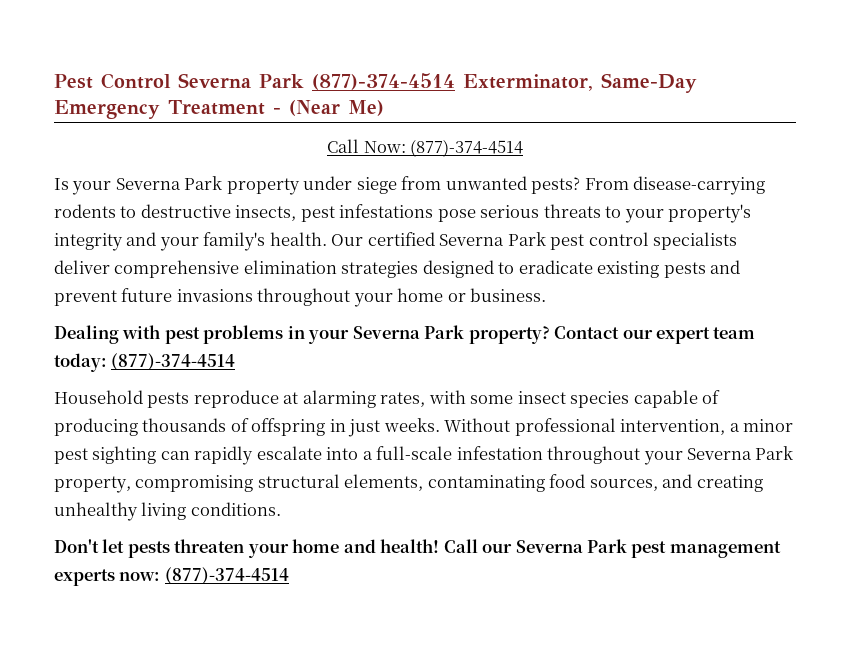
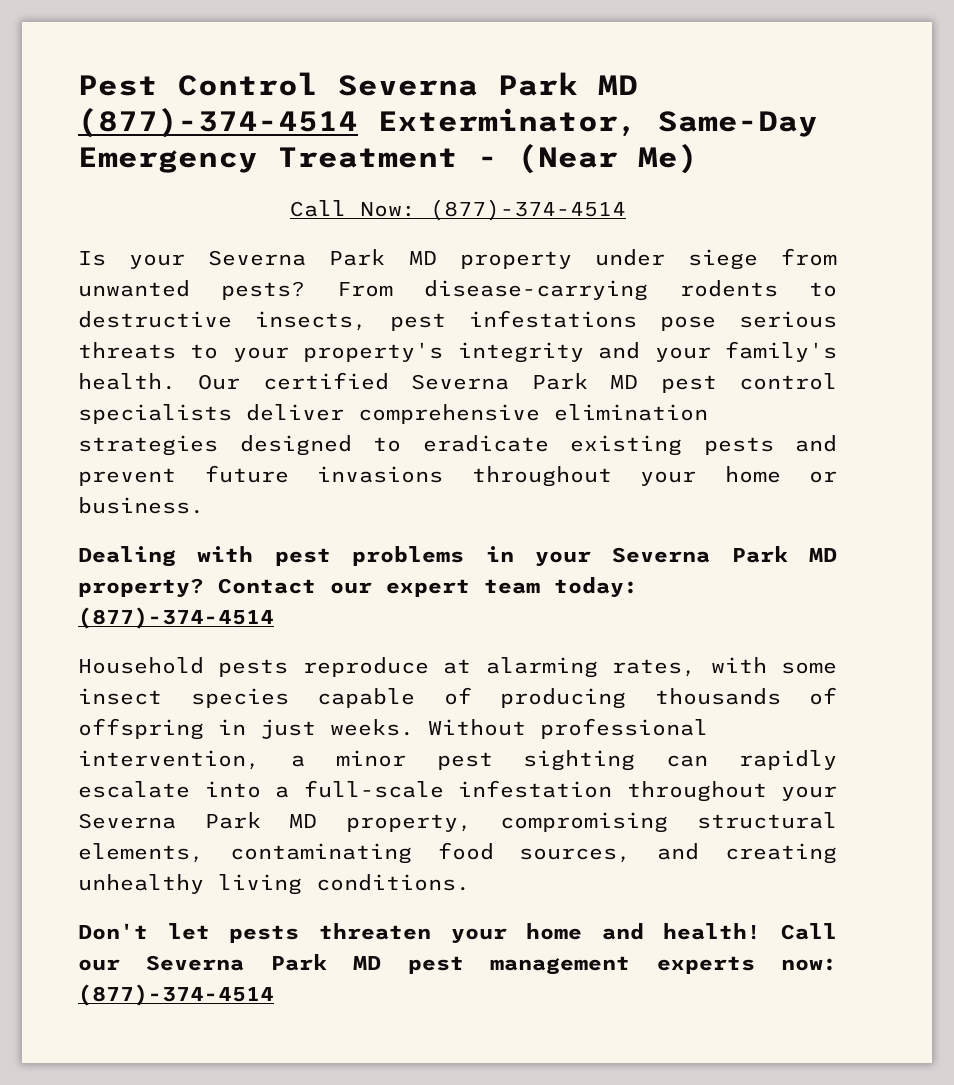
(304, 81) none -> [598,75,638,95] MD
(223, 183) none -> [408,251,437,265] MD
(546, 239) none -> [610,375,639,389] MD
(465, 332) none -> [809,548,837,562] MD
(794, 453) none -> [289,814,318,828] MD
(628, 546) none -> [353,956,382,970] MD

